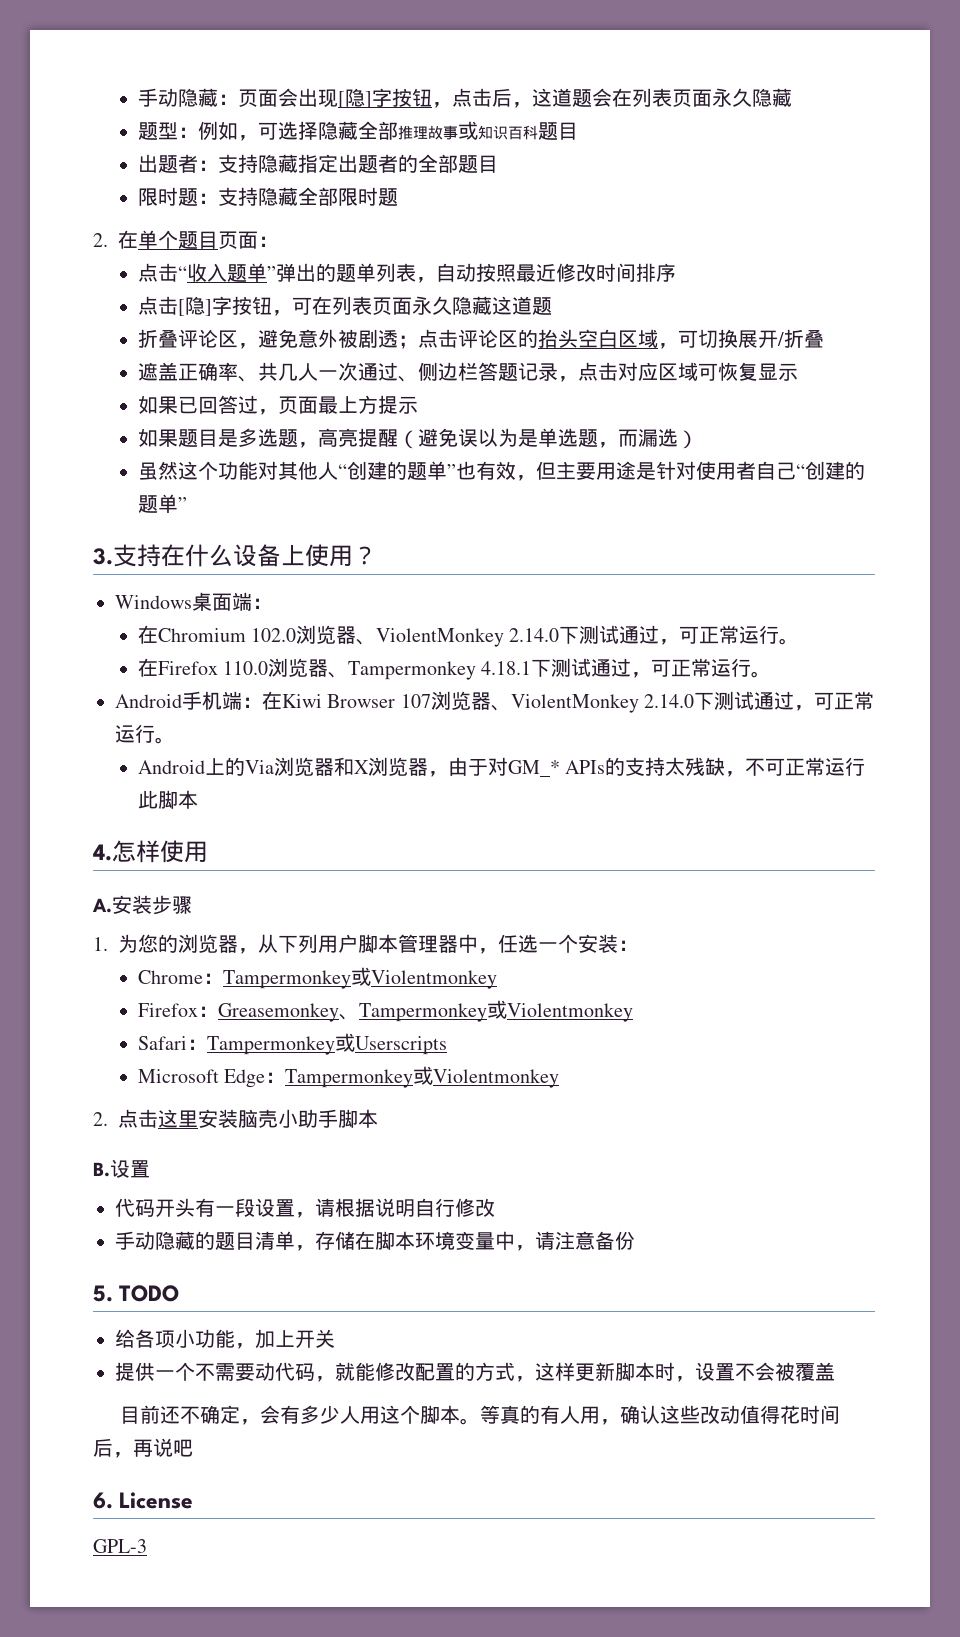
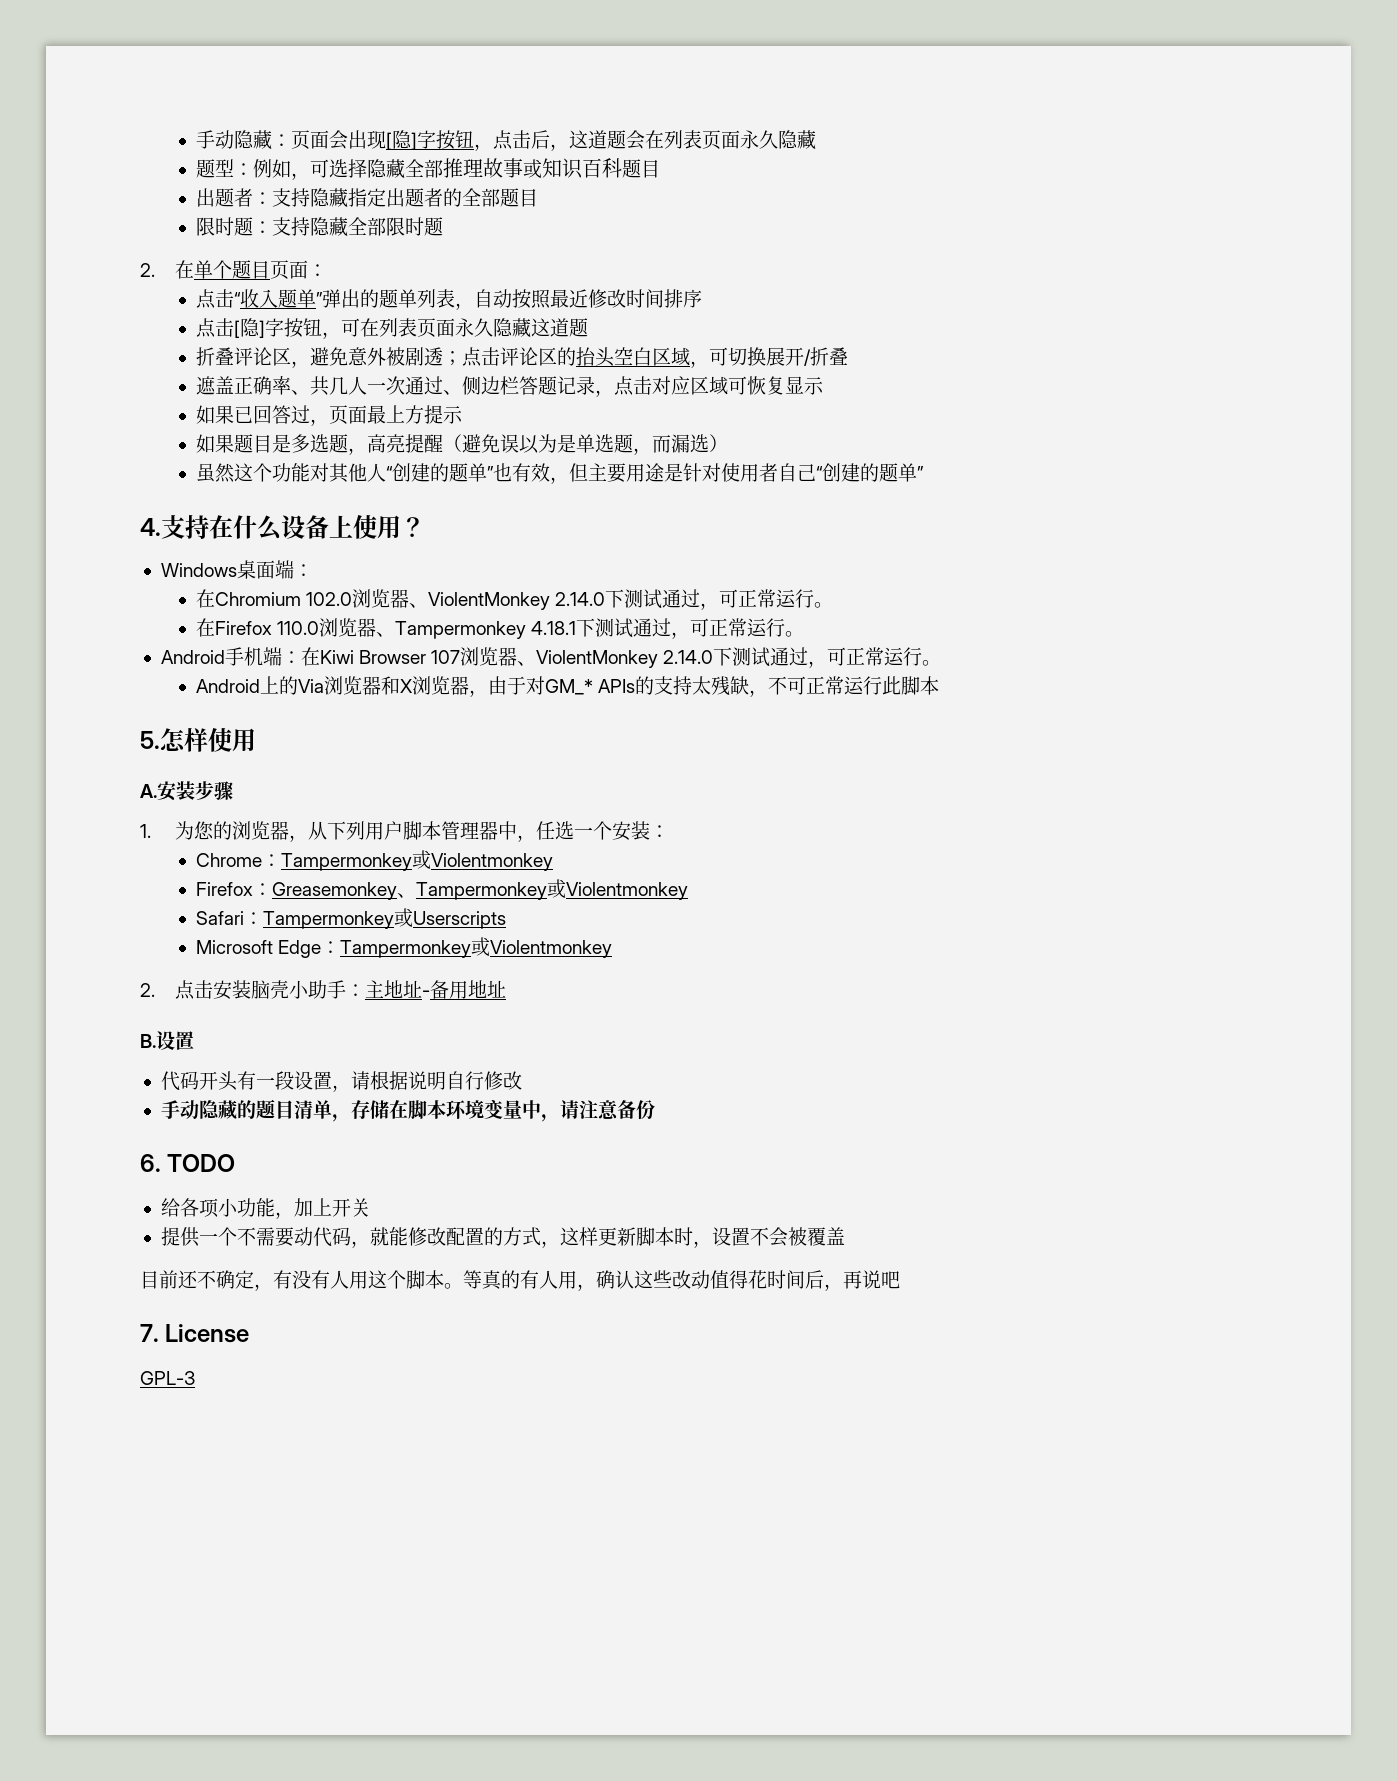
[93,548,113,565] 3. -> [140,518,161,536] 4.
[93,844,112,861] 4. -> [140,731,160,749] 5.
[158,1109,198,1128] 这里 -> (213, 989) none
[338,1109,378,1128] 脚本 -> [345,980,506,999] ：主地址-备用地址
[93,1285,113,1302] 5. -> [140,1154,161,1172] 6.
[260,1405,341,1424] 会有多少 -> [273,1270,330,1289] 有没有
[93,1492,113,1509] 6. -> [140,1324,159,1342] 7.

